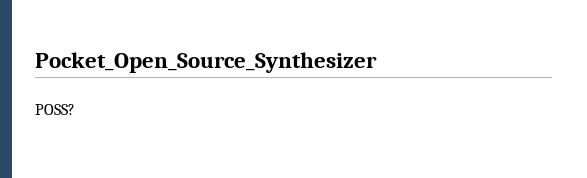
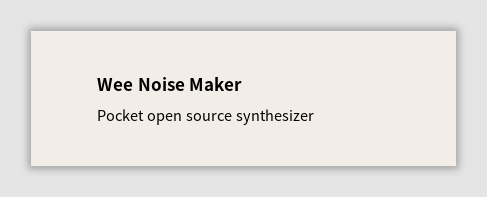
[35,52,377,73] [35,104,75,115] Pocket_Open_Source_Synthesizer // POSS? -> [97,76,243,91] [97,109,314,125] Wee Noise Maker // Pocket open source synthesizer

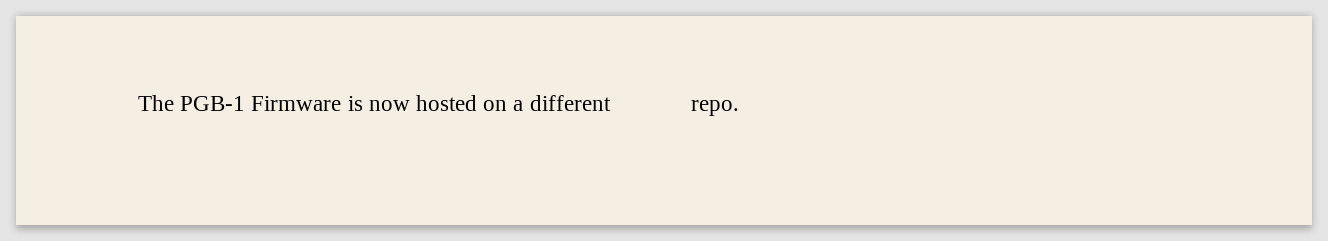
[97,76,243,91] [97,109,314,125] Wee Noise Maker // Pocket open source synthesizer -> [138,95,739,116] The PGB-1 Firmware is now hosted on a different repo.

